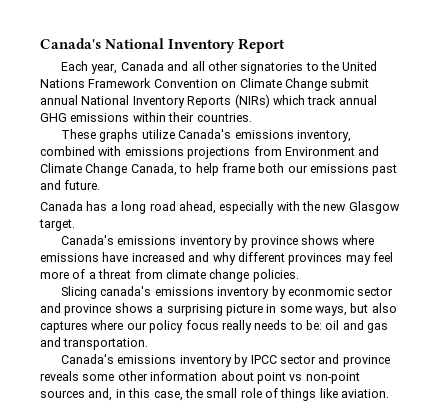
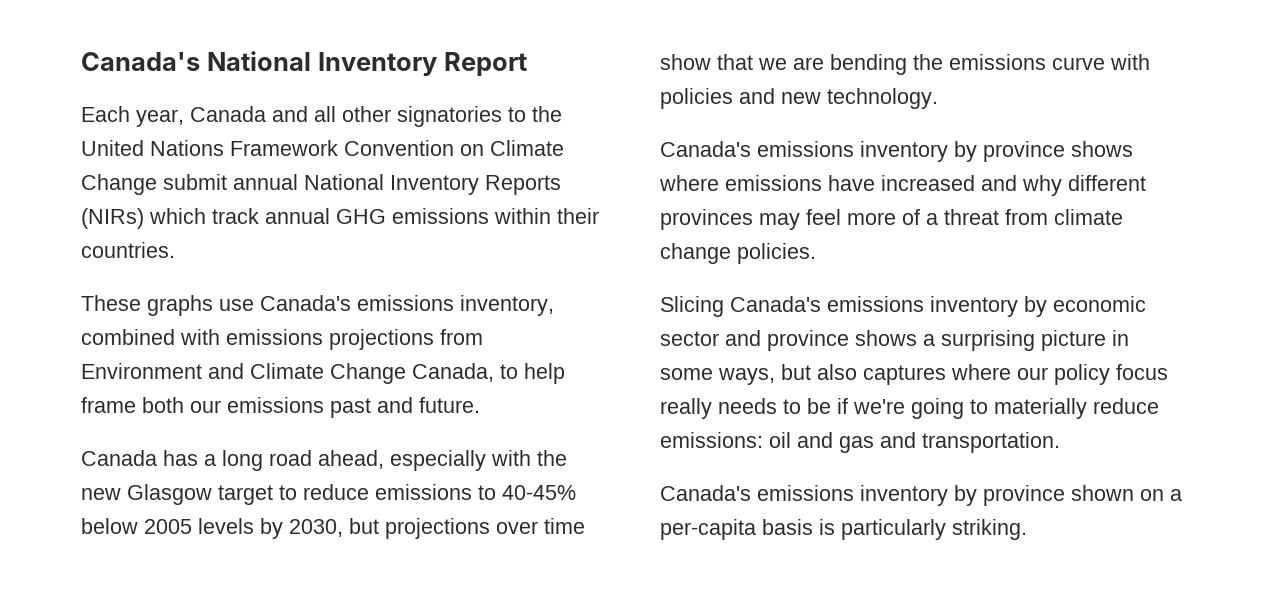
[141,129,175,139] utilize -> [219,299,254,311] use
[39,219,75,231] target. -> [218,484,576,505] [81,518,585,539] [660,54,1150,75] [660,88,938,109] target to reduce emissions to 40-45% below 2005 levels by 2030, but projections over time show that we are bending the emissions curve with policies and new technology.
[100,286,354,299] canada's emissions inventory by econmomic -> [730,296,1146,317] Canada's emissions inventory by economic
[306,320,322,330] be: -> [807,398,1159,419] [660,432,763,448] be if we're going to materially reduce emissions:
[250,354,390,367] [40,371,360,384] [40,388,390,401] IPCC sector and province reveals some other information about point vs non-point sources and, in this case, the small role of things like aviation. -> [983,485,1182,506] [660,519,1027,540] province shown on a per-capita basis is particularly striking.

